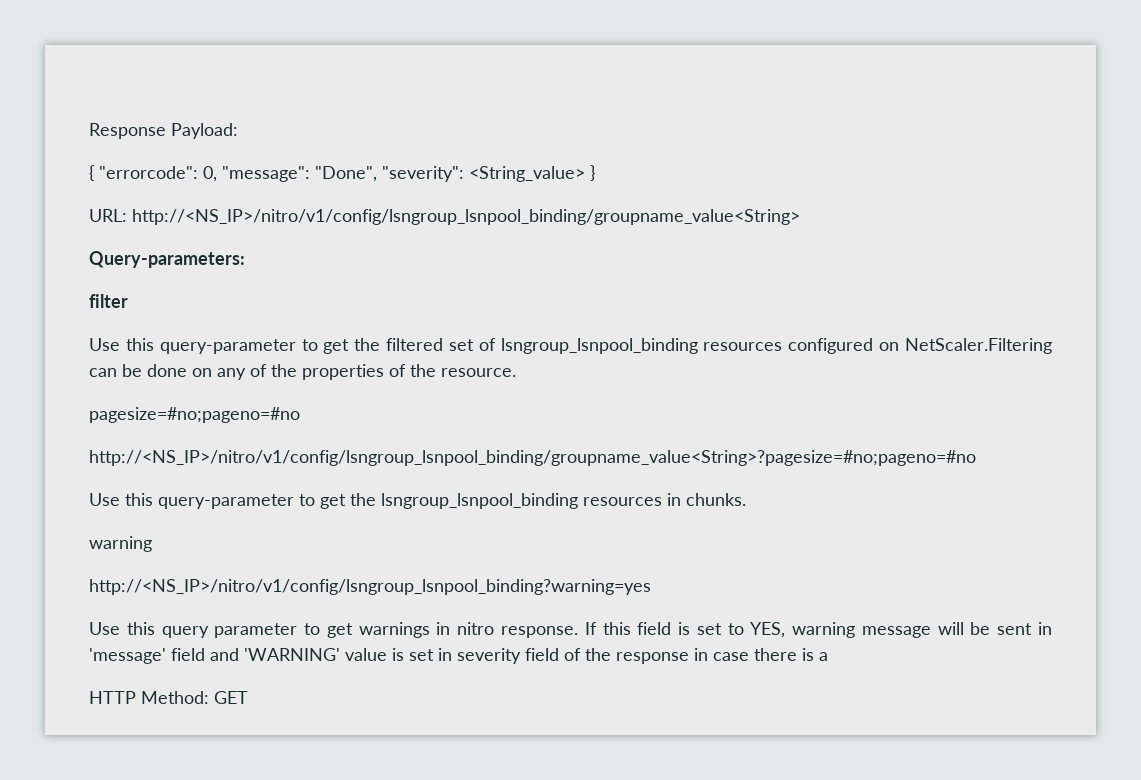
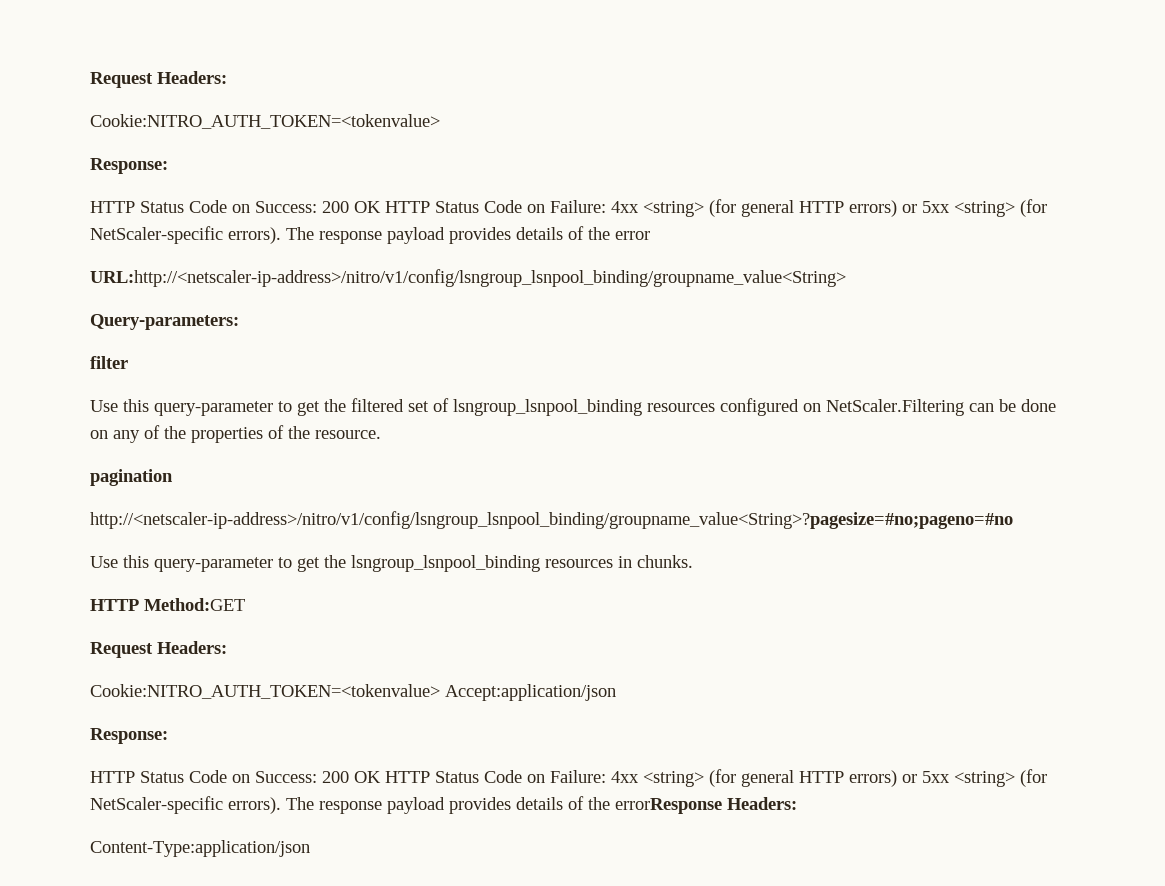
[89,123,238,139] [89,165,595,182] [89,209,800,225] Response Payload: // { "errorcode": 0, "message": "Done", "severity": <String_value> } // URL: http://<NS_IP>/nitro/v1/config/lsngroup_lsnpool_binding/groupname_value<String> -> [90,71,227,88] [90,114,440,129] [90,158,168,174] [90,199,1047,217] [90,226,650,244] [90,269,846,287] Request Headers: // Cookie:NITRO_AUTH_TOKEN=<tokenvalue> // Response: // HTTP Status Code on Success: 200 OK HTTP Status Code on Failure: 4xx <string> (for general HTTP errors) or 5xx <string> (for NetScaler-specific errors). The response payload provides details of the error // URL:http://<netscaler-ip-address>/nitro/v1/config/lsngroup_lsnpool_binding/groupname_value<String>
[89,407,300,423] [89,450,976,466] pagesize=#no;pageno=#no // http://<NS_IP>/nitro/v1/config/lsngroup_lsnpool_binding/groupname_value<String>?pagesize=#no;pageno=#no -> [90,469,173,486] [90,511,1013,529] pagination // http://<netscaler-ip-address>/nitro/v1/config/lsngroup_lsnpool_binding/groupname_value<String>?pagesize=#no;pageno=#no
[89,536,152,552] [89,579,651,595] [89,622,1052,638] [89,648,828,664] [89,691,248,704] warning // http://<NS_IP>/nitro/v1/config/lsngroup_lsnpool_binding?warning=yes // Use this query parameter to get warnings in nitro response. If this field is set to YES, warning message will be sent in 'message' field and 'WARNING' value is set in severity field of the response in case there is a // HTTP Method: GET -> [90,598,245,611] [90,641,227,658] [90,684,616,701] [90,728,168,744] [90,769,1047,787] [90,796,797,814] [90,840,310,857] HTTP Method:GET // Request Headers: // Cookie:NITRO_AUTH_TOKEN=<tokenvalue> Accept:application/json // Response: // HTTP Status Code on Success: 200 OK HTTP Status Code on Failure: 4xx <string> (for general HTTP errors) or 5xx <string> (for NetScaler-specific errors). The response payload provides details of the errorResponse Headers: // Content-Type:application/json

